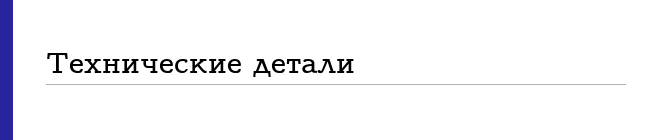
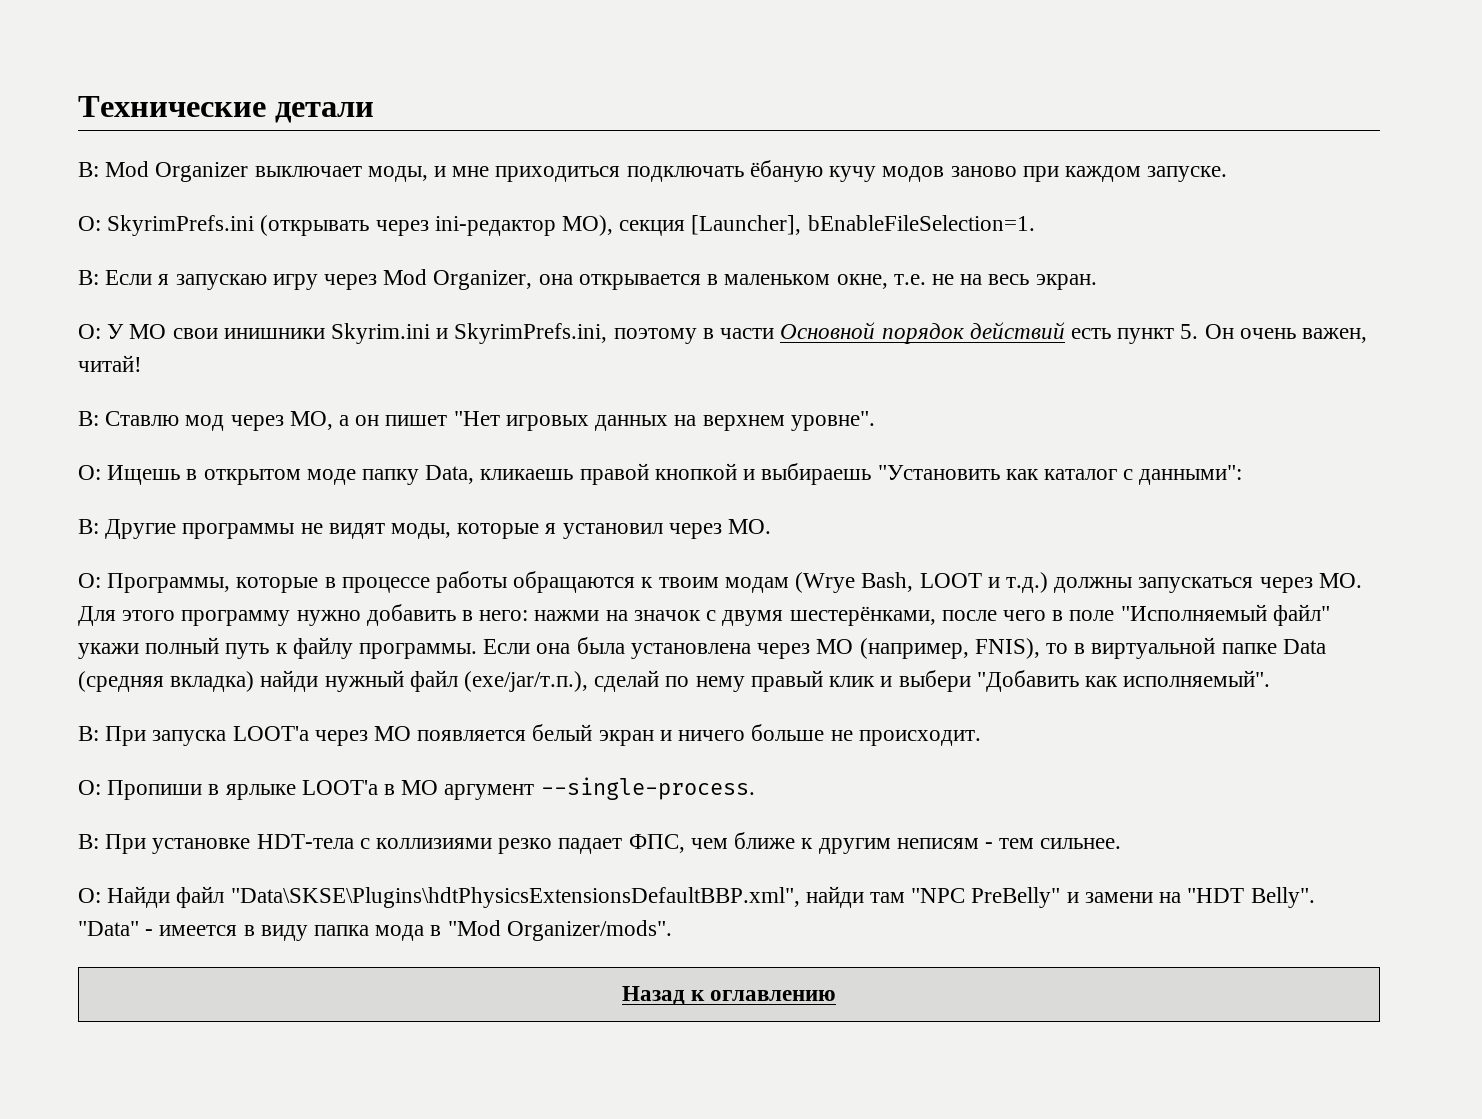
(355, 68) none -> [78,160,1228,182] [78,215,1035,236] [78,269,1097,290] [78,322,1367,344] [78,355,142,372] [78,411,875,431] [78,463,1243,485] [78,519,772,539] [78,571,1362,593] [78,604,1330,626] [78,637,1326,659] [78,670,1271,692] [78,724,981,746] [78,777,755,800] [78,832,1122,854] [78,886,1315,908] [78,920,672,941] [621,986,837,1005] // В: Mod Organizer выключает моды, и мне приходиться подключать ёбаную кучу модов заново при каждом запуске. // О: SkyrimPrefs.ini (открывать через ini-редактор МО), секция [Launcher], bEnableFileSelection=1. // В: Если я запускаю игру через Mod Organizer, она открывается в маленьком окне, т.е. не на весь экран. // О: У MO свои инишники Skyrim.ini и SkyrimPrefs.ini, поэтому в части Основной порядок действий есть пункт 5. Он очень важен, читай! // В: Ставлю мод через МО, а он пишет "Нет игровых данных на верхнем уровне". // О: Ищешь в открытом моде папку Data, кликаешь правой кнопкой и выбираешь "Установить как каталог с данными": // В: Другие программы не видят моды, которые я установил через МО. // О: Программы, которые в процессе работы обращаются к твоим модам (Wrye Bash, LOOT и т.д.) должны запускаться через МО. Для этого программу нужно добавить в него: нажми на значок с двумя шестерёнками, после чего в поле "Исполняемый файл" укажи полный путь к файлу программы. Если она была установлена через МО (например, FNIS), то в виртуальной папке Data (средняя вкладка) найди нужный файл (exe/jar/т.п.), сделай по нему правый клик и выбери "Добавить как исполняемый". // В: При запуска LOOT'a через МО появляется белый экран и ничего больше не происходит. // О: Пропиши в ярлыке LOOT'а в МО аргумент --single-process. // В: При установке HDT-тела с коллизиями резко падает ФПС, чем ближе к другим неписям - тем сильнее. // О: Найди файл "Data\SKSE\Plugins\hdtPhysicsExtensionsDefaultBBP.xml", найди там "NPC PreBelly" и замени на "HDT Belly". "Data" - имеется в виду папка мода в "Mod Organizer/mods". // Назад к оглавлению

